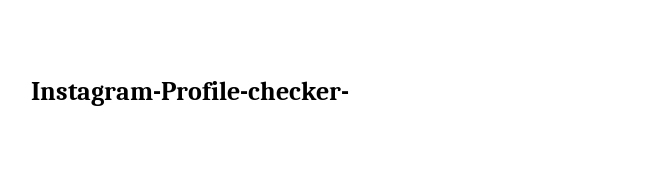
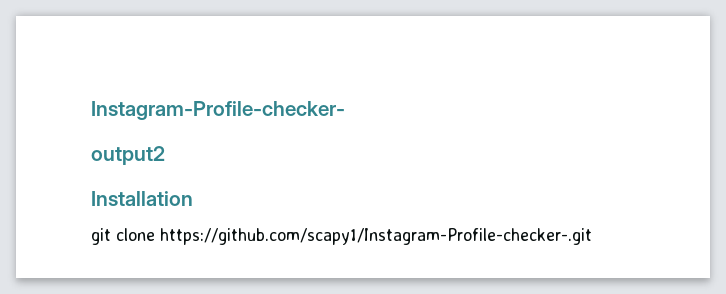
(349, 93) none -> [91,146,165,165] [91,191,193,206] [91,228,592,245] // output2 // Installation // git clone https://github.com/scapy1/Instagram-Profile-checker-.git

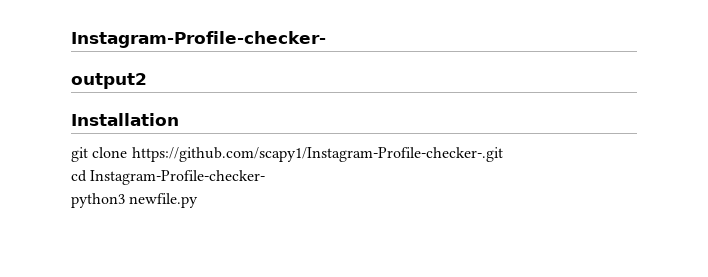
(592, 236) none -> [71,170,266,185] [71,193,199,208] // cd Instagram-Profile-checker- // python3 newfile.py

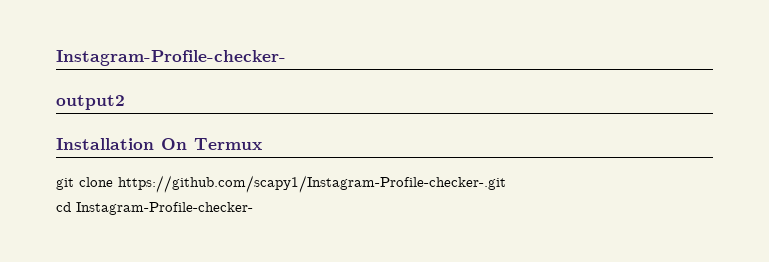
(179, 119) none -> [161,138,262,150] On Termux
[71,193,199,208] // python3 newfile.py -> (253, 208) none

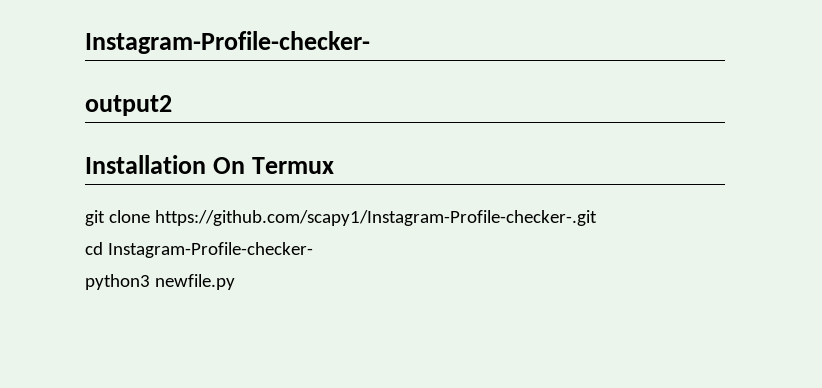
(253, 208) none -> [85,274,235,290] // python3 newfile.py

